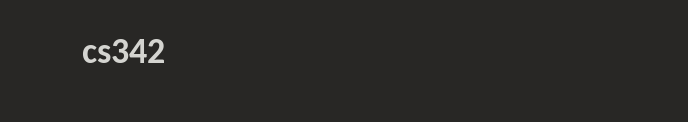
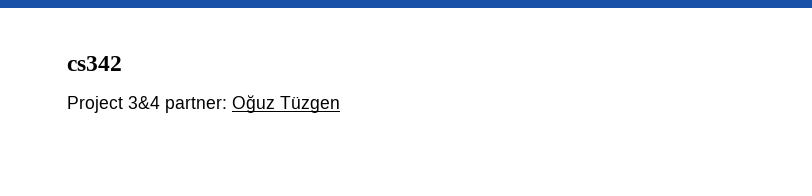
(165, 51) none -> [67,95,340,113] // Project 3&4 partner: Oğuz Tüzgen

